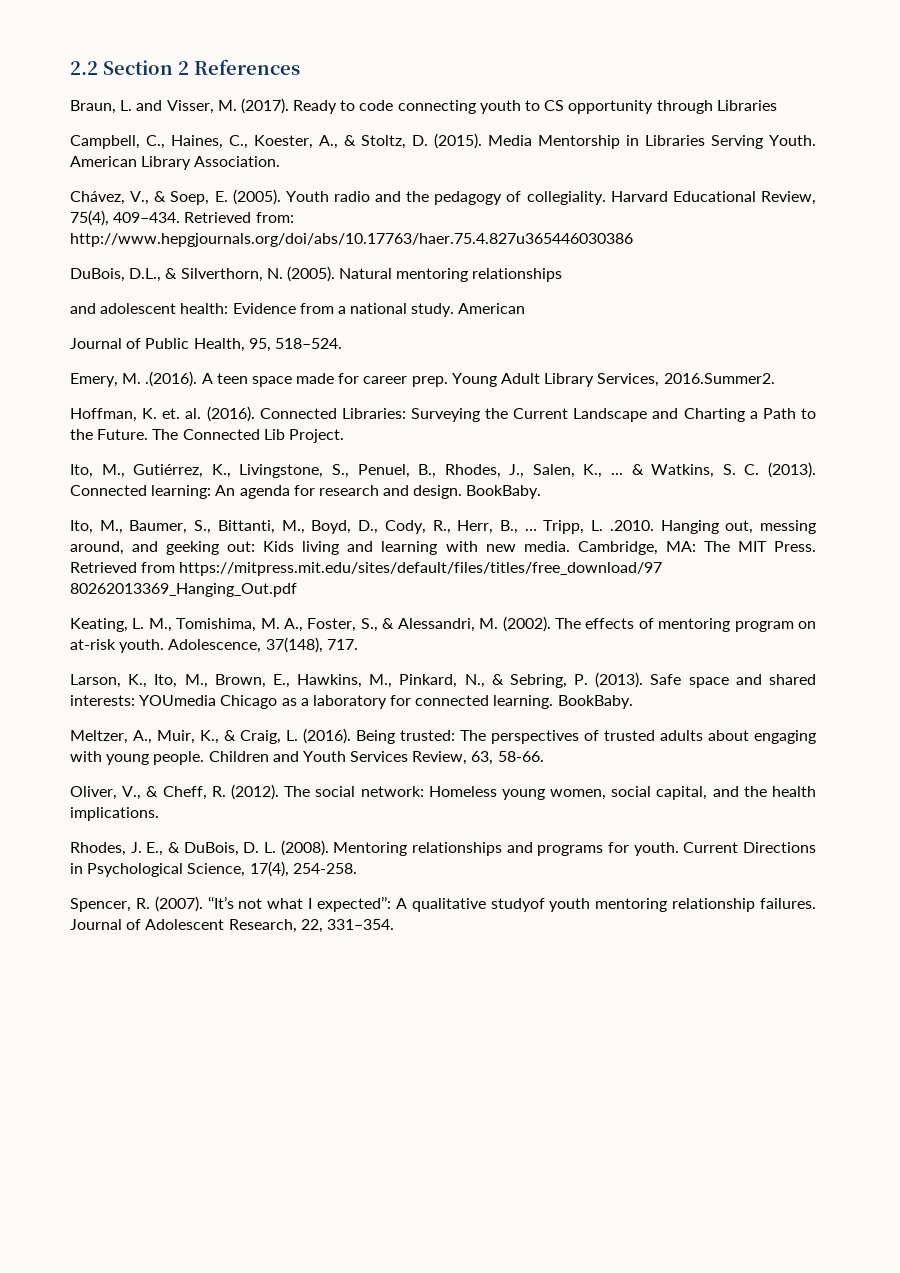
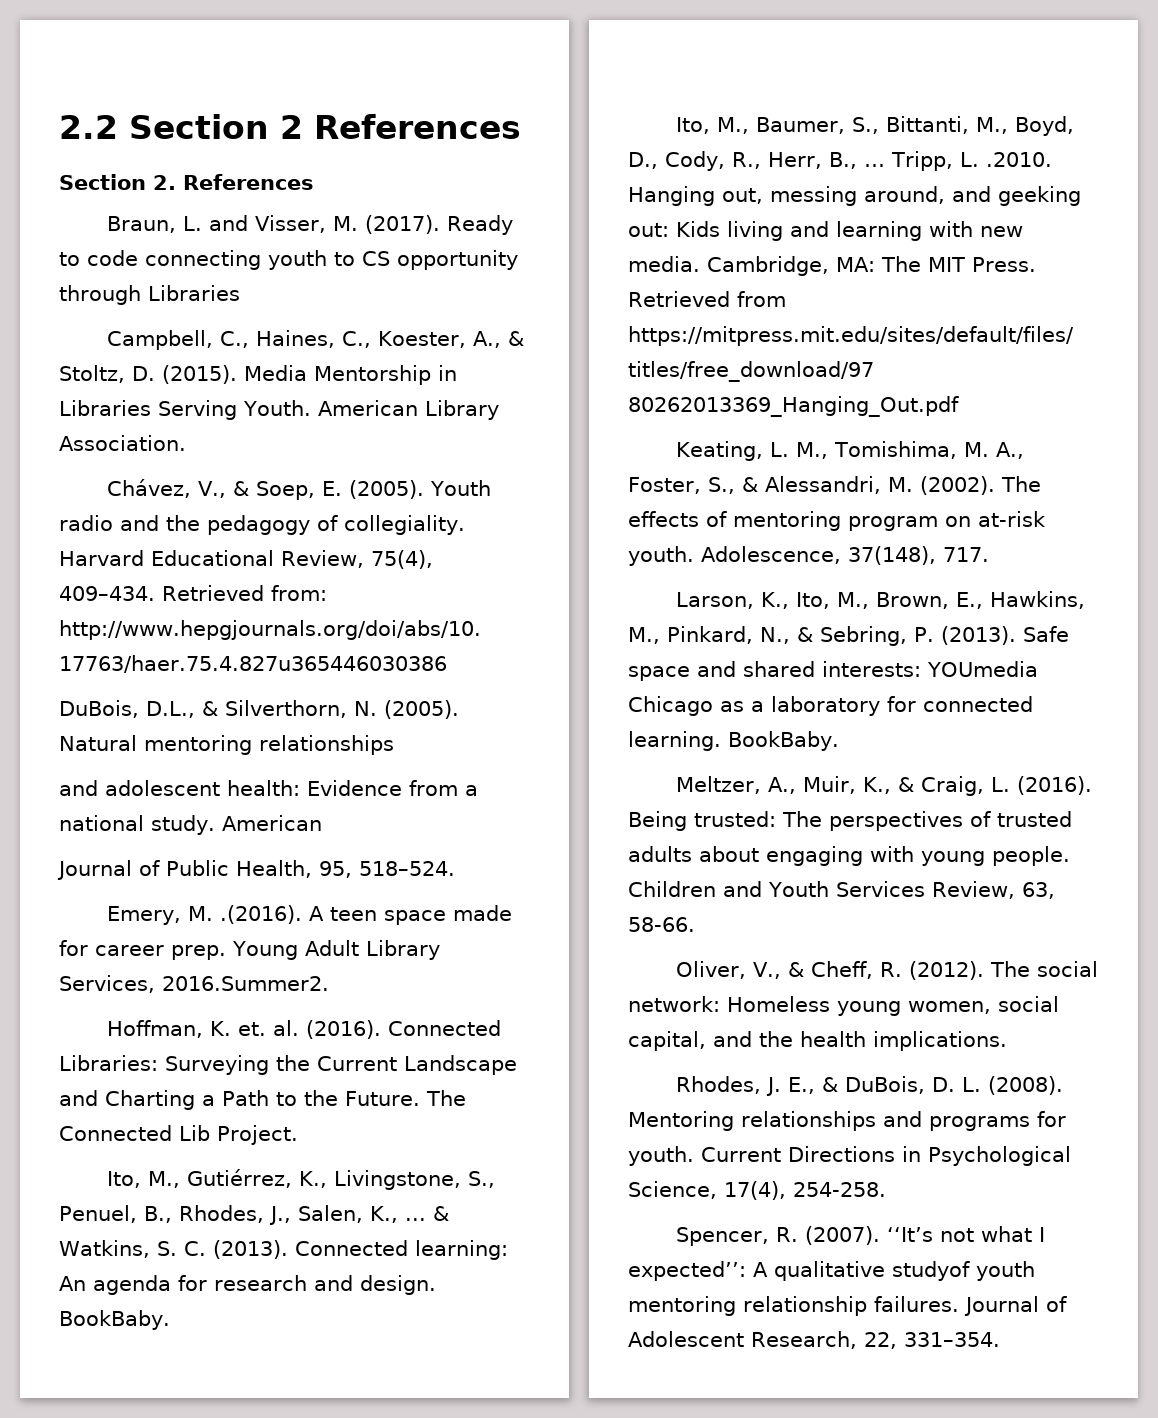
(300, 67) none -> [59,174,314,190] // Section 2. References

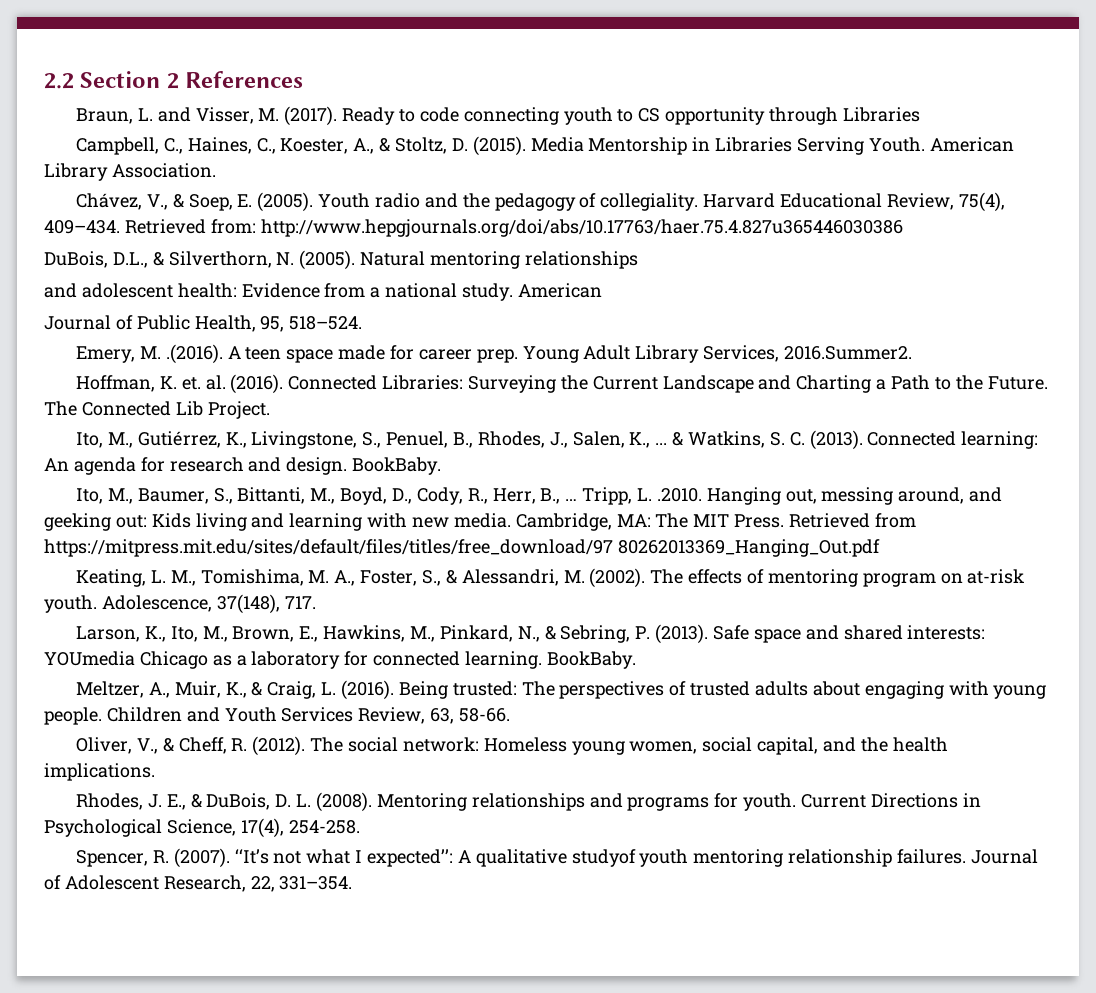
[59,174,314,190] // Section 2. References -> (304, 79) none

